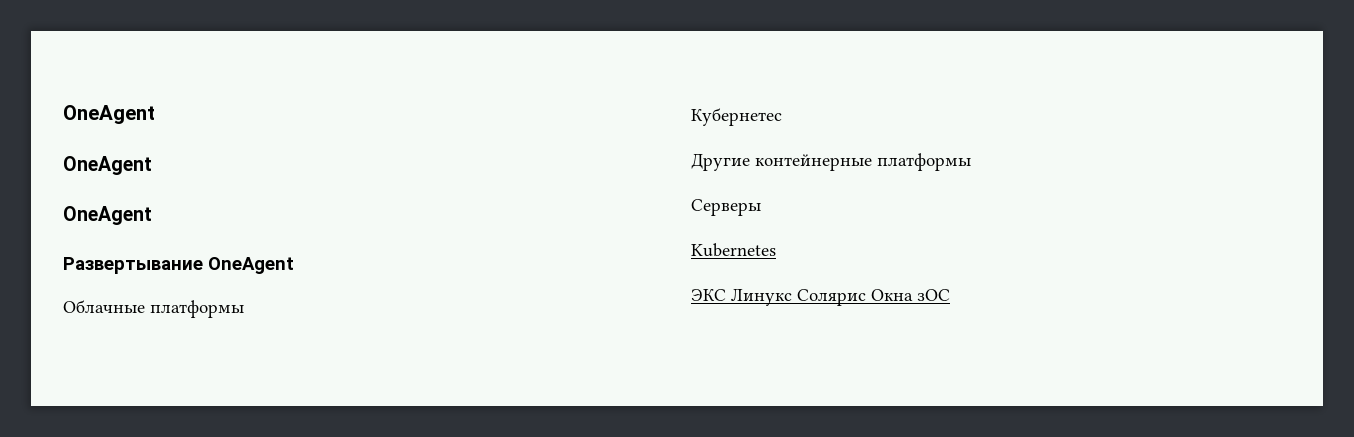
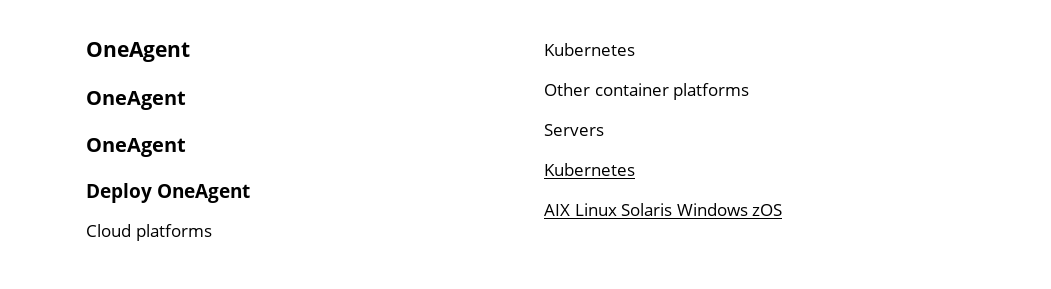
[63,257,294,274] [63,300,244,318] [691,108,782,126] [691,153,971,171] [691,199,761,216] [691,243,776,257] [691,288,950,306] Развертывание OneAgent // Облачные платформы // Кубернетес // Другие контейнерные платформы // Серверы // Kubernetes // ЭКС Линукс Солярис Окна зОС -> [86,183,250,203] [86,224,212,241] [544,43,635,56] [544,83,750,100] [544,124,604,136] [544,163,635,176] [544,203,783,216] Deploy OneAgent // Cloud platforms // Kubernetes // Other container platforms // Servers // Kubernetes // AIX Linux Solaris Windows zOS

